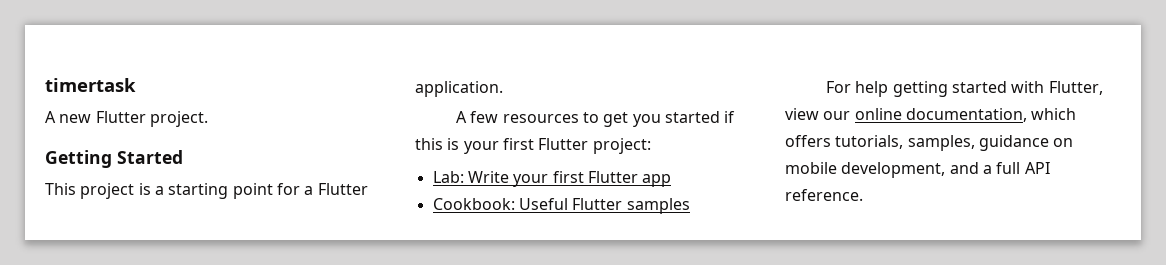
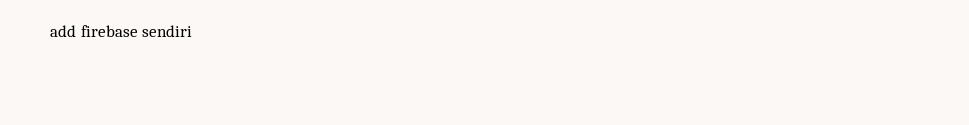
[45,78,136,92] [45,111,208,127] [45,150,183,168] [45,183,368,199] [415,81,503,97] [456,111,736,127] [415,138,651,154] [432,171,672,187] [432,198,690,214] [826,81,1103,97] [785,108,1077,122] [785,135,1074,151] [785,162,1050,178] [785,189,863,201] timertask // A new Flutter project. // Getting Started // This project is a starting point for a Flutter application. // A few resources to get you started if this is your first Flutter project: // Lab: Write your first Flutter app // Cookbook: Useful Flutter samples // For help getting started with Flutter, view our online documentation, which offers tutorials, samples, guidance on mobile development, and a full API reference. -> [50,25,193,37] add firebase sendiri

